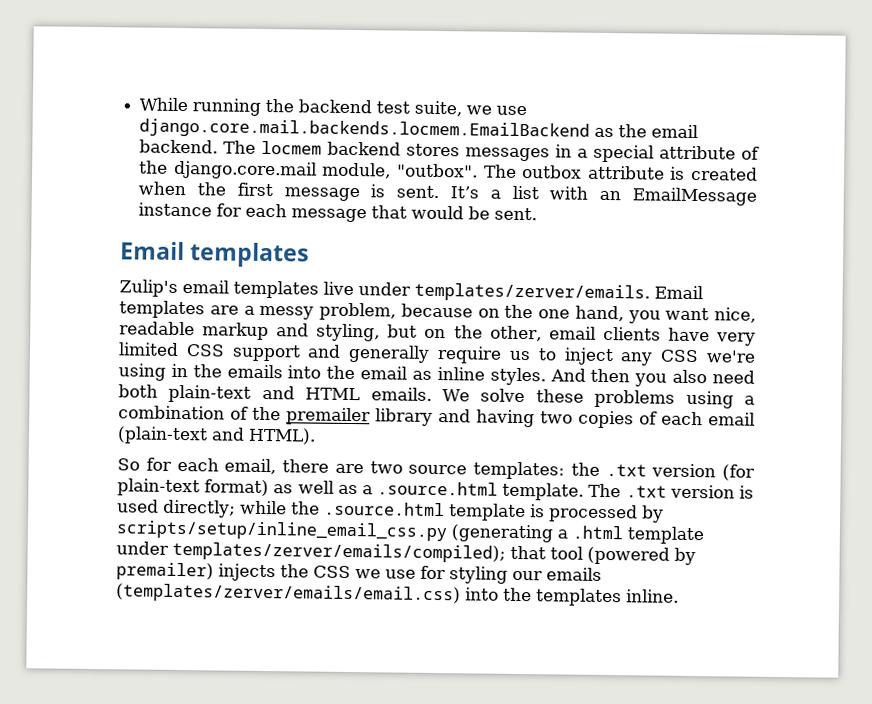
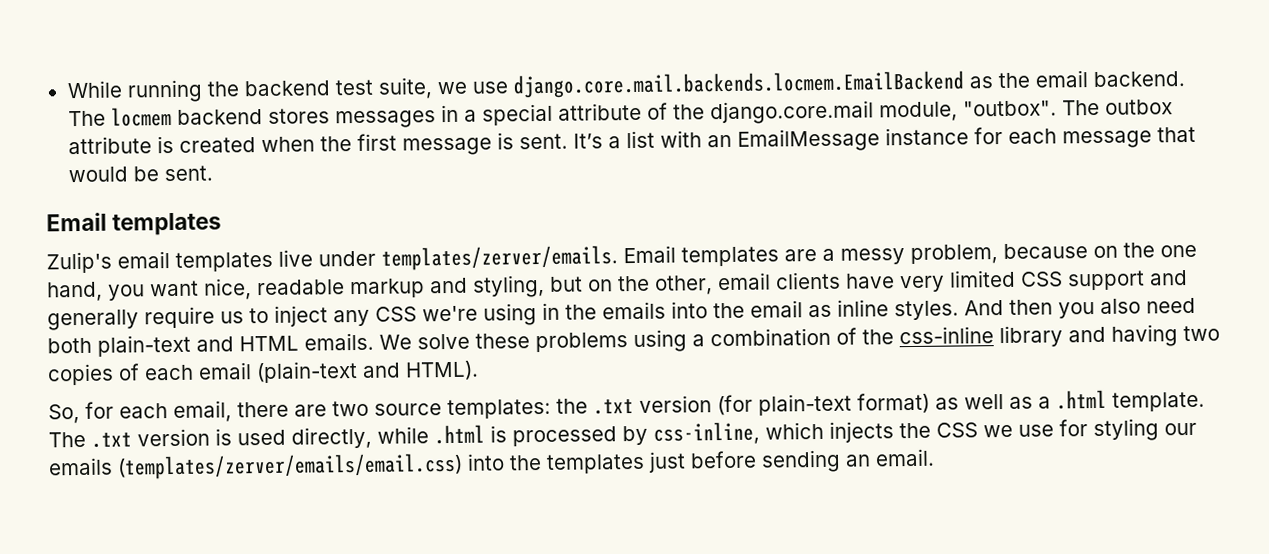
[286,407,371,426] premailer -> [899,326,994,345] css-inline
[117,458,140,471] So -> [48,404,80,424] So,
[377,481,499,496] .source.html -> [1056,389,1107,410] .html
[163,499,664,523] [116,520,704,545] [116,541,696,566] [116,562,214,581] directly; while the .source.html template is processed by scripts/setup/inline_email_css.py (generating a .html template under templates/zerver/emails/compiled); that tool (powered by premailer) -> [291,421,824,449] directly, while .html is processed by css-inline, which
[626,589,679,603] inline. -> [648,448,935,473] just before sending an email.

